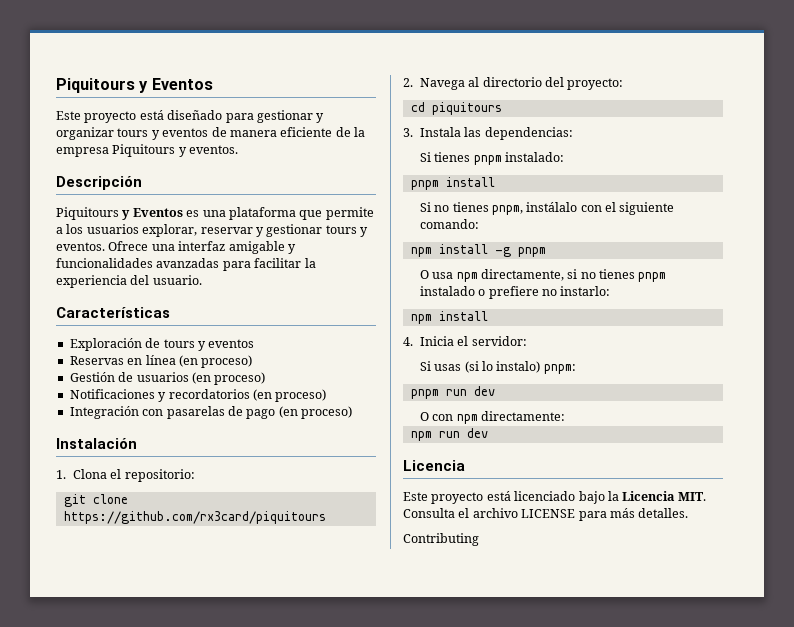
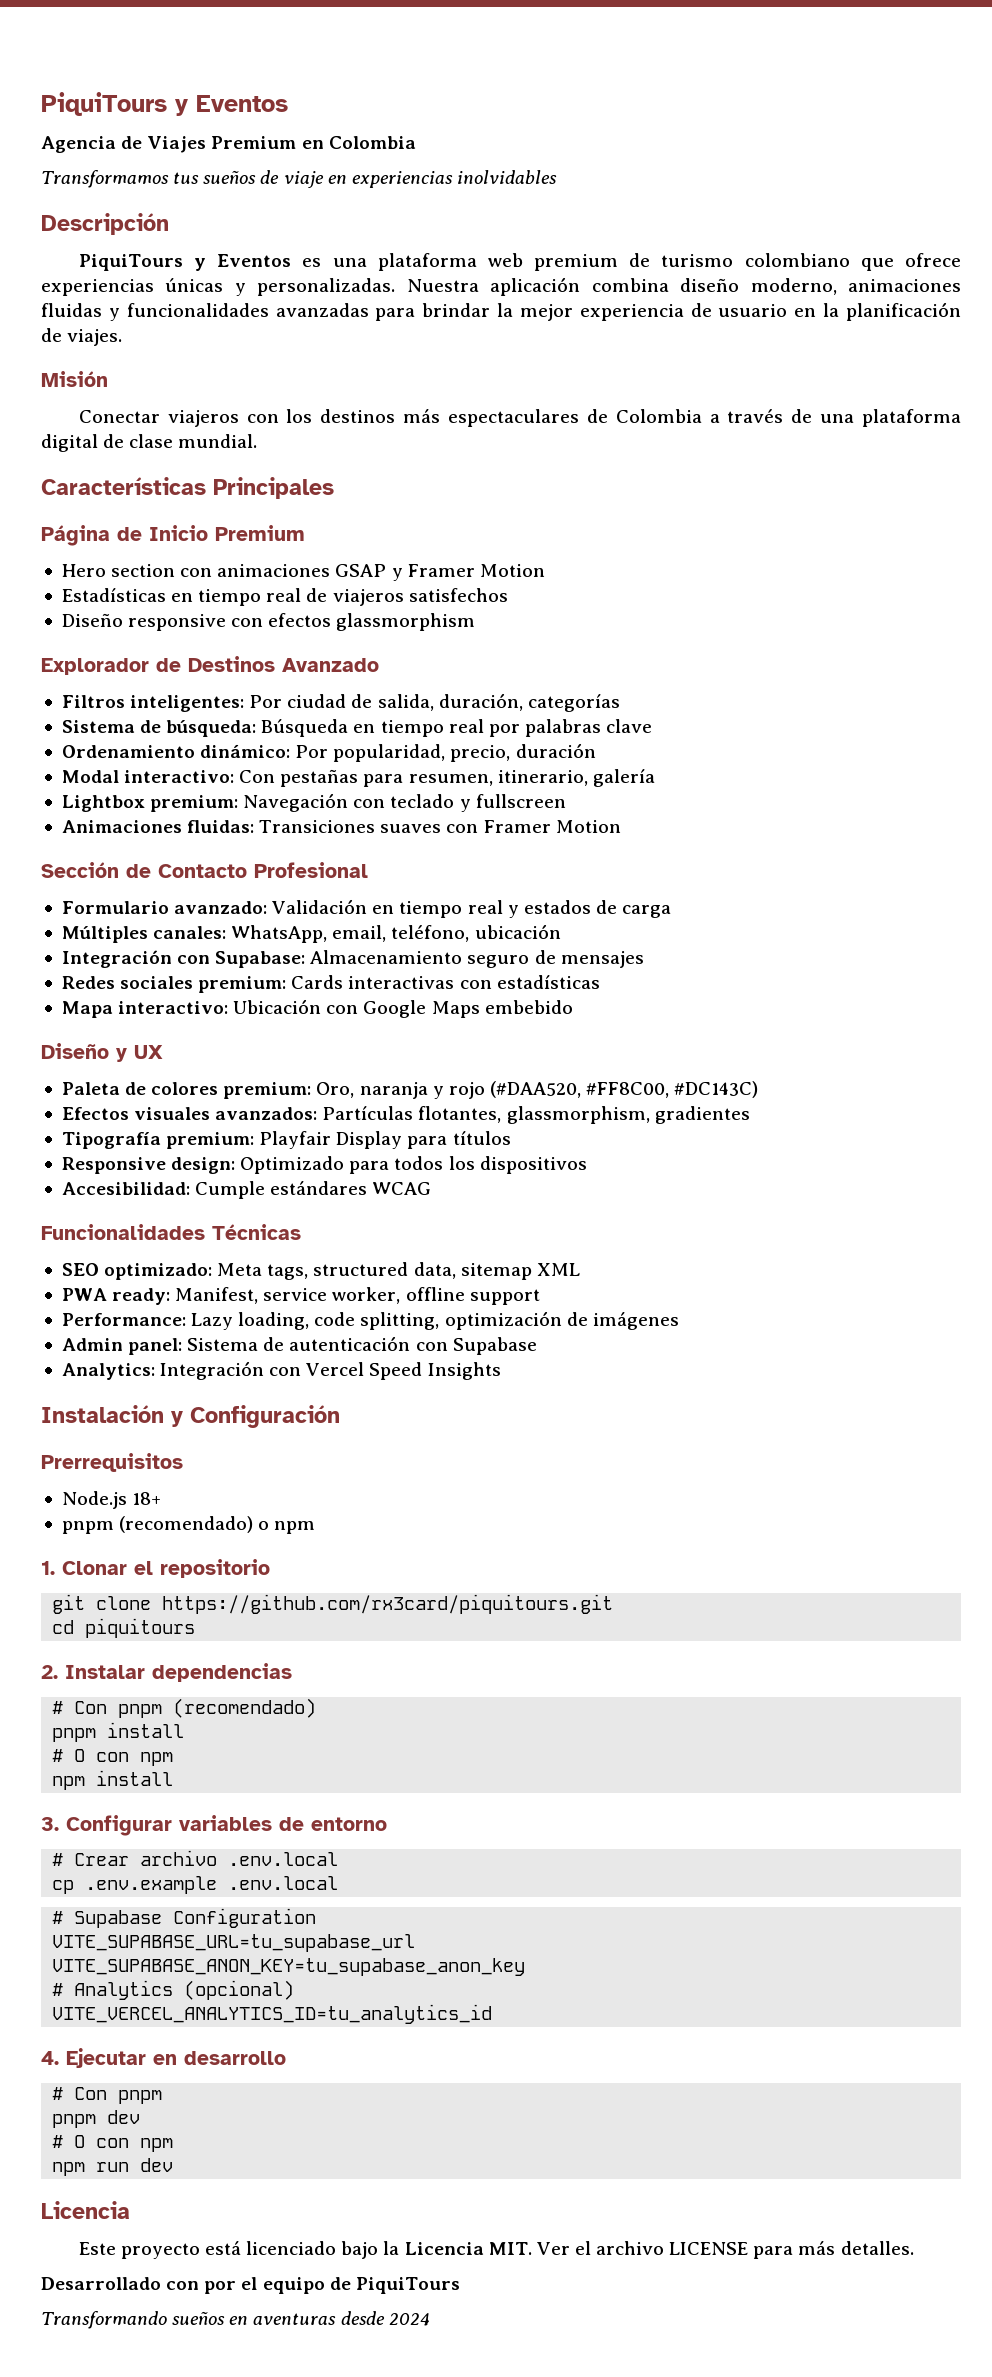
[56,78,135,93] Piquitours -> [41,92,167,116] PiquiTours
[56,110,325,123] [56,127,365,140] [56,144,239,157] Este proyecto está diseñado para gestionar y organizar tours y eventos de manera eficiente de la empresa Piquitours y eventos. -> [41,136,416,153] [41,170,557,188] Agencia de Viajes Premium en Colombia // Transformamos tus sueños de viaje en experiencias inolvidables
[56,207,119,220] Piquitours -> [78,254,183,271] PiquiTours
[299,207,374,220] [56,224,368,237] [56,241,296,254] [56,258,316,271] [56,275,202,288] [56,307,170,318] [69,338,255,351] [69,355,253,368] [69,372,266,385] [69,389,327,402] [69,406,352,419] [56,438,137,449] [56,469,195,482] [63,494,128,507] [63,511,326,524] [403,77,624,90] [410,102,502,115] [403,127,573,140] [419,152,564,165] [410,177,495,190] [419,202,675,215] [419,219,479,229] [410,244,546,257] [419,269,667,282] [419,286,611,299] [410,311,488,324] [403,336,527,346] [419,361,576,374] [410,386,495,399] [419,411,565,424] que permite a los usuarios explorar, reservar y gestionar tours y eventos. Ofrece una interfaz amigable y funcionalidades avanzadas para facilitar la experiencia del usuario. // Características // Exploración de tours y eventos // Reservas en línea (en proceso) // Gestión de usuarios (en proceso) // Notificaciones y recordatorios (en proceso) // Integración con pasarelas de pago (en proceso) // Instalación // 1. Clona el repositorio: // git clone https://github.com/rx3card/piquitours // 2. Navega al directorio del proyecto: // cd piquitours // 3. Instala las dependencias: // Si tienes pnpm instalado: // pnpm install // Si no tienes pnpm, instálalo con el siguiente comando: // npm install -g pnpm // O usa npm directamente, si no tienes pnpm instalado o prefiere no instarlo: // npm install // 4. Inicia el servidor: // Si usas (si lo instalo) pnpm: // pnpm run dev // O con npm directamente: -> [487,253,962,271] [41,277,962,296] [41,302,961,321] [41,328,123,346] [41,371,108,387] [78,409,962,427] [41,434,258,452] [41,477,334,499] [41,525,305,546] [61,564,545,581] [61,588,508,606] [61,613,476,631] [41,656,379,675] [61,693,620,712] [61,719,653,737] [61,743,596,762] [61,769,655,787] [61,793,566,812] [61,820,621,833] [41,862,368,878] [61,899,672,918] [61,924,561,943] [61,950,644,968] [61,975,600,993] [61,999,573,1018] [41,1043,163,1062] [61,1081,759,1099] [61,1106,750,1124] [61,1131,511,1149] [61,1156,587,1174] [61,1181,432,1199] [41,1224,301,1240] [61,1262,580,1280] [61,1287,540,1305] [61,1311,679,1330] [61,1336,537,1355] [61,1361,501,1380] [41,1405,340,1428] [41,1453,183,1472] [61,1491,162,1509] [61,1516,316,1534] [41,1559,270,1578] [52,1594,614,1614] [52,1618,196,1638] [41,1663,292,1682] [52,1698,317,1718] [52,1722,185,1742] [52,1749,174,1766] [52,1770,174,1790] [41,1815,387,1836] [52,1850,339,1866] [52,1876,339,1894] [52,1908,317,1928] [52,1934,416,1952] [52,1958,526,1976] [52,1980,295,2000] [52,2004,493,2024] [41,2048,286,2068] [52,2087,163,2104] [52,2110,141,2128] [52,2135,174,2152] web premium de turismo colombiano que ofrece experiencias únicas y personalizadas. Nuestra aplicación combina diseño moderno, animaciones fluidas y funcionalidades avanzadas para brindar la mejor experiencia de usuario en la planificación de viajes. // Misión // Conectar viajeros con los destinos más espectaculares de Colombia a través de una plataforma digital de clase mundial. // Características Principales // Página de Inicio Premium // Hero section con animaciones GSAP y Framer Motion // Estadísticas en tiempo real de viajeros satisfechos // Diseño responsive con efectos glassmorphism // Explorador de Destinos Avanzado // Filtros inteligentes: Por ciudad de salida, duración, categorías // Sistema de búsqueda: Búsqueda en tiempo real por palabras clave // Ordenamiento dinámico: Por popularidad, precio, duración // Modal interactivo: Con pestañas para resumen, itinerario, galería // Lightbox premium: Navegación con teclado y fullscreen // Animaciones fluidas: Transiciones suaves con Framer Motion // Sección de Contacto Profesional // Formulario avanzado: Validación en tiempo real y estados de carga // Múltiples canales: WhatsApp, email, teléfono, ubicación // Integración con Supabase: Almacenamiento seguro de mensajes // Redes sociales premium: Cards interactivas con estadísticas // Mapa interactivo: Ubicación con Google Maps embebido // Diseño y UX // Paleta de colores premium: Oro, naranja y rojo (#DAA520, #FF8C00, #DC143C) // Efectos visuales avanzados: Partículas flotantes, glassmorphism, gradientes // Tipografía premium: Playfair Display para títulos // Responsive design: Optimizado para todos los dispositivos // Accesibilidad: Cumple estándares WCAG // Funcionalidades Técnicas // SEO optimizado: Meta tags, structured data, sitemap XML // PWA ready: Manifest, service worker, offline support // Performance: Lazy loading, code splitting, optimización de imágenes // Admin panel: Sistema de autenticación con Supabase // Analytics: Integración con Vercel Speed Insights // Instalación y Configuración // Prerrequisitos // Node.js 18+ // pnpm (recomendado) o npm // 1. Clonar el repositorio // git clone https://github.com/rx3card/piquitours.git // cd piquitours // 2. Instalar dependencias // # Con pnpm (recomendado) // pnpm install // # O con npm // npm install // 3. Configurar variables de entorno // # Crear archivo .env.local // cp .env.example .env.local // # Supabase Configuration // VITE_SUPABASE_URL=tu_supabase_url // VITE_SUPABASE_ANON_KEY=tu_supabase_anon_key // # Analytics (opcional) // VITE_VERCEL_ANALYTICS_ID=tu_analytics_id // 4. Ejecutar en desarrollo // # Con pnpm // pnpm dev // # O con npm
[403,508,455,518] Consulta -> [536,2242,570,2255] Ver
[403,533,479,546] Contributing -> [41,2277,460,2294] [41,2311,430,2329] Desarrollado con por el equipo de PiquiTours // Transformando sueños en aventuras desde 2024

